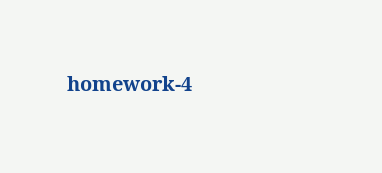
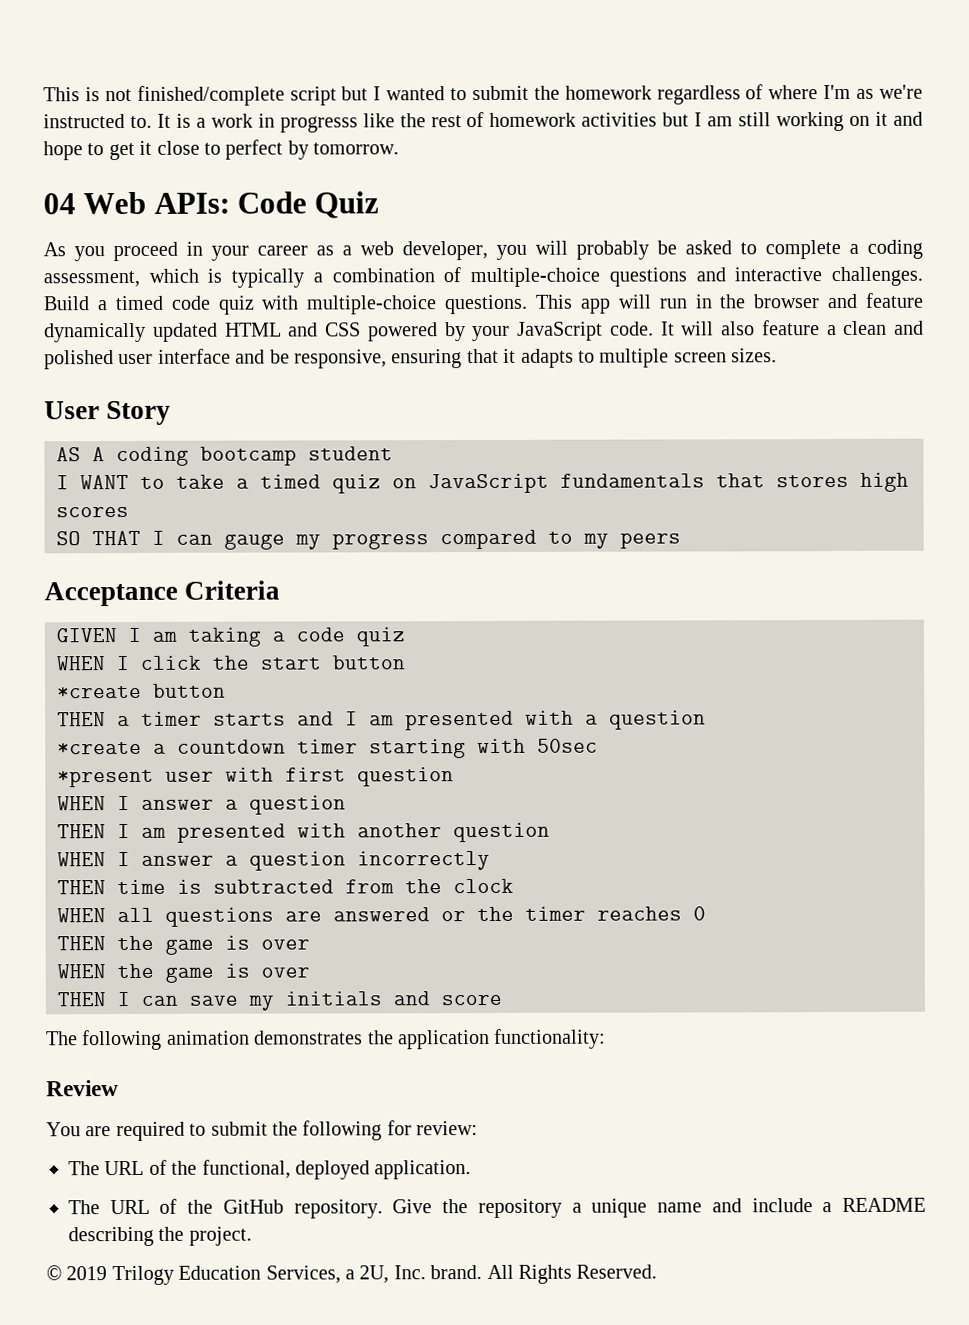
[67,76,192,91] homework-4 -> [43,84,923,106] [43,111,924,133] [43,139,400,161] [43,191,380,219] [43,239,923,262] [43,266,924,288] [43,292,924,315] [44,320,924,343] [44,348,778,370] [44,400,172,426] [56,446,393,467] [56,472,909,494] [56,506,129,518] [56,529,681,550] [44,580,281,607] [56,627,405,647] [56,655,406,672] [57,683,226,699] [57,710,706,731] [57,738,598,759] [57,767,454,788] [57,795,346,815] [57,822,550,843] [57,850,490,871] [57,878,514,895] [57,906,706,927] [57,935,310,955] [57,963,310,983] [57,991,502,1011] [46,1028,607,1051] [46,1080,119,1097] [46,1120,479,1142] [68,1159,472,1180] [68,1197,927,1219] [68,1226,252,1247] [46,1264,658,1286] This is not finished/complete script but I wanted to submit the homework regardless of where I'm as we're instructed to. It is a work in progresss like the rest of homework activities but I am still working on it and hope to get it close to perfect by tomorrow. // 04 Web APIs: Code Quiz // As you proceed in your career as a web developer, you will probably be asked to complete a coding assessment, which is typically a combination of multiple-choice questions and interactive challenges. Build a timed code quiz with multiple-choice questions. This app will run in the browser and feature dynamically updated HTML and CSS powered by your JavaScript code. It will also feature a clean and polished user interface and be responsive, ensuring that it adapts to multiple screen sizes. // User Story // AS A coding bootcamp student // I WANT to take a timed quiz on JavaScript fundamentals that stores high scores // SO THAT I can gauge my progress compared to my peers // Acceptance Criteria // GIVEN I am taking a code quiz // WHEN I click the start button // *create button // THEN a timer starts and I am presented with a question // *create a countdown timer starting with 50sec // *present user with first question // WHEN I answer a question // THEN I am presented with another question // WHEN I answer a question incorrectly // THEN time is subtracted from the clock // WHEN all questions are answered or the timer reaches 0 // THEN the game is over // WHEN the game is over // THEN I can save my initials and score // The following animation demonstrates the application functionality: // Review // You are required to submit the following for review: // The URL of the functional, deployed application. // The URL of the GitHub repository. Give the repository a unique name and include a README describing the project. // © 2019 Trilogy Education Services, a 2U, Inc. brand. All Rights Reserved.

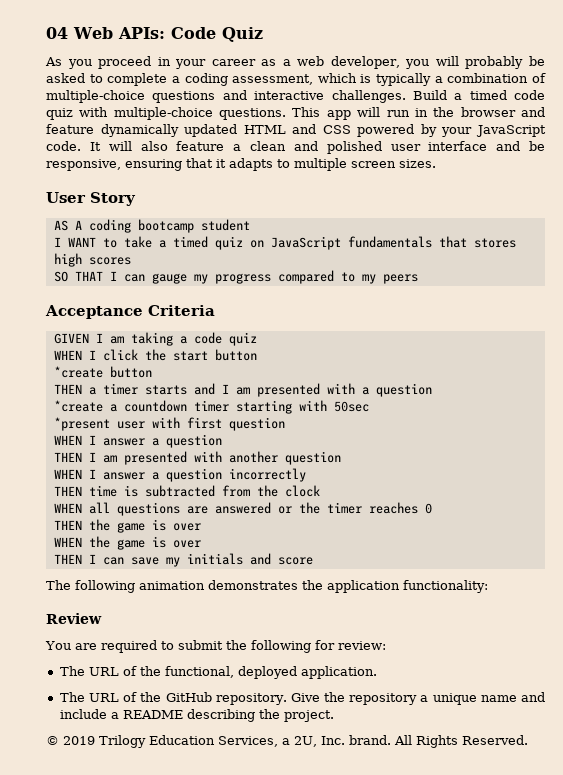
[43,84,923,106] [43,111,924,133] [43,139,400,161] This is not finished/complete script but I wanted to submit the homework regardless of where I'm as we're instructed to. It is a work in progresss like the rest of homework activities but I am still working on it and hope to get it close to perfect by tomorrow. // -> (46, 33) none

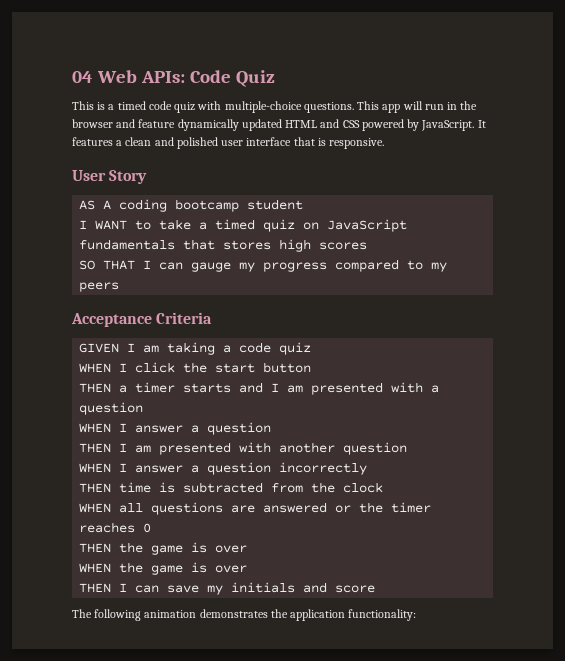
[45,56,545,69] [46,73,546,86] [46,90,447,103] As you proceed in your career as a web developer, you will probably be asked to complete a coding assessment, which is typically a combination of multiple-choice questions and interactive challenges. Build -> [72,101,106,110] This is
[441,125,546,137] [46,141,225,151] your JavaScript code. It will also feature -> [421,120,486,131] [72,137,113,146] JavaScript. It features
[496,141,545,151] [46,158,436,171] and be responsive, ensuring that it adapts to multiple screen sizes. -> [293,137,385,149] that is responsive.
[53,366,152,378] // *create button -> (312, 367) none
[53,400,369,414] [53,417,285,431] // *create a countdown timer starting with 50sec // *present user with first question -> (144, 408) none
[46,613,102,624] [45,640,386,653] [59,666,377,679] [59,692,545,705] [59,709,334,722] [46,735,528,748] // Review // You are required to submit the following for review: // The URL of the functional, deployed application. // The URL of the GitHub repository. Give the repository a unique name and include a README describing the project. // © 2019 Trilogy Education Services, a 2U, Inc. brand. All Rights Reserved. -> (417, 615) none

